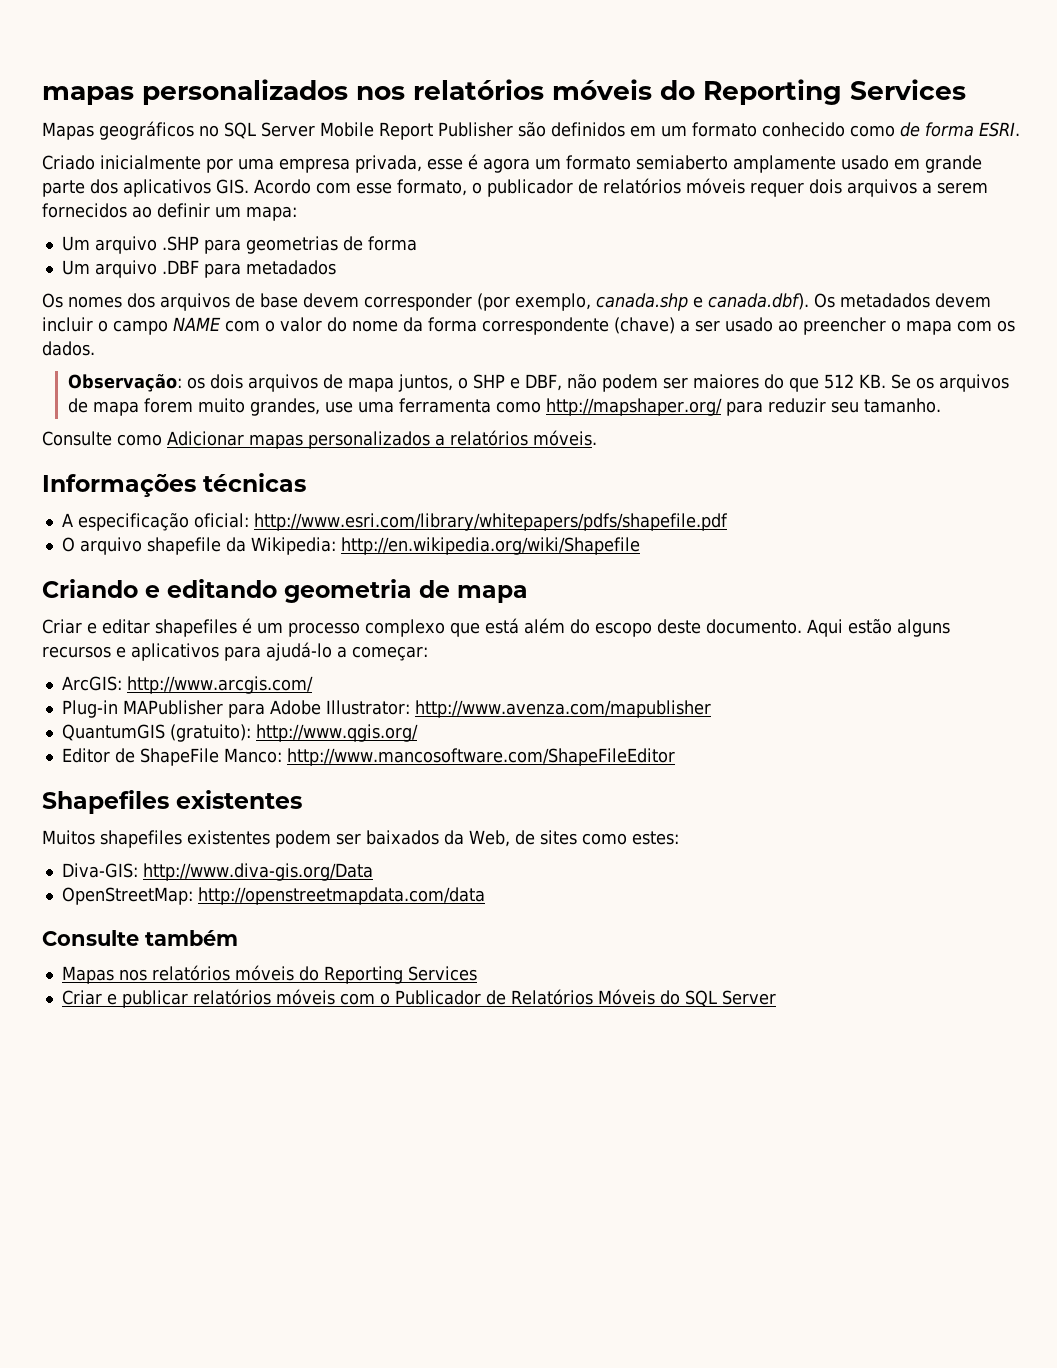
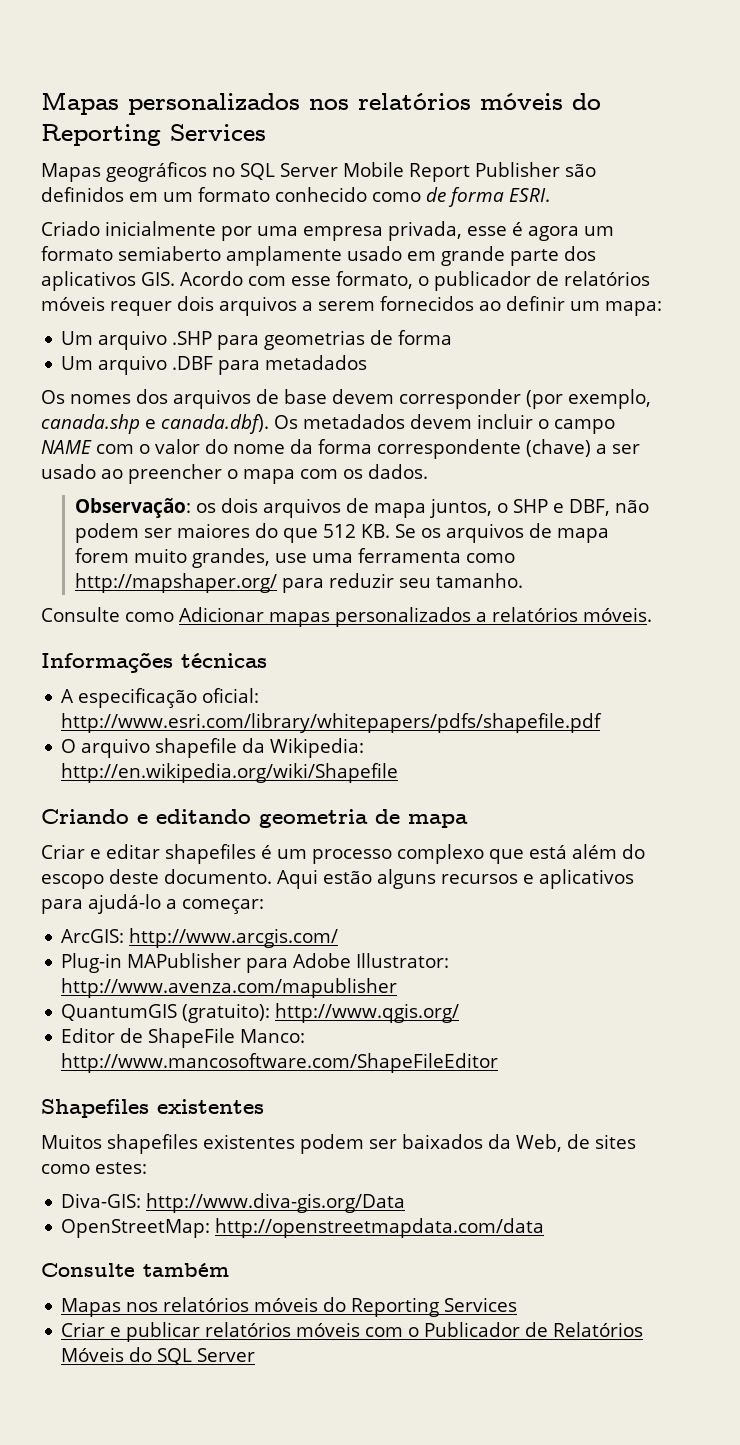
[42,86,134,105] mapas -> [41,92,119,115] Mapas

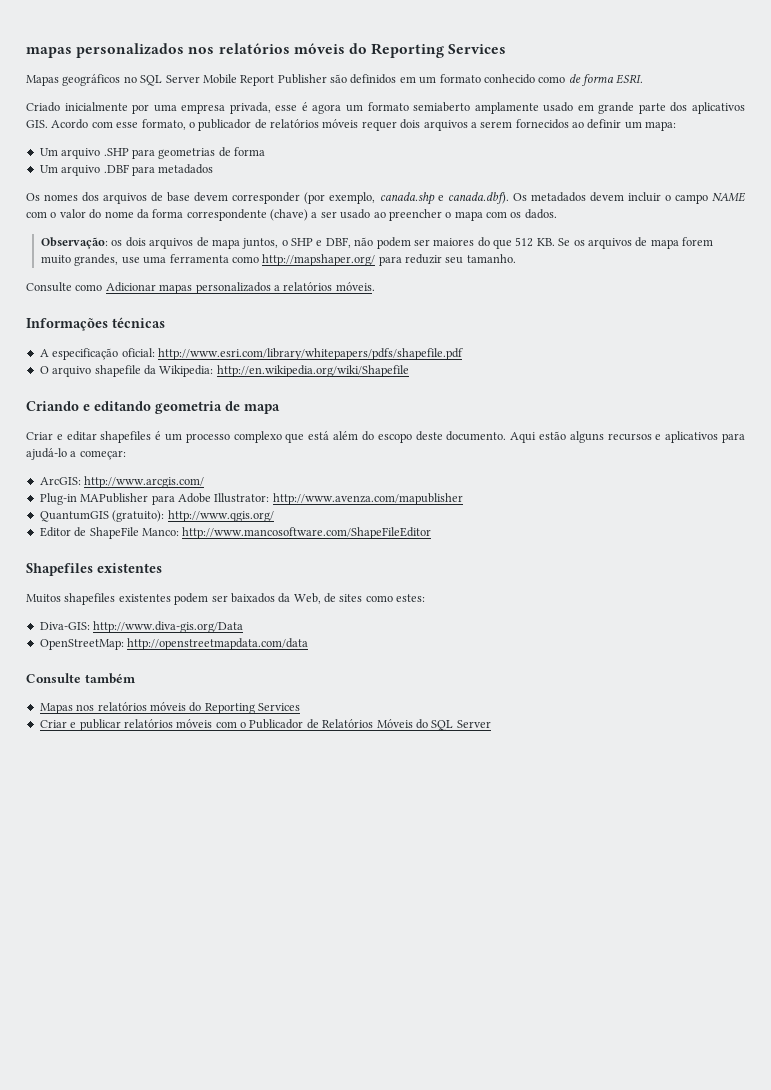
[41,92,119,115] Mapas -> [26,47,72,58] mapas

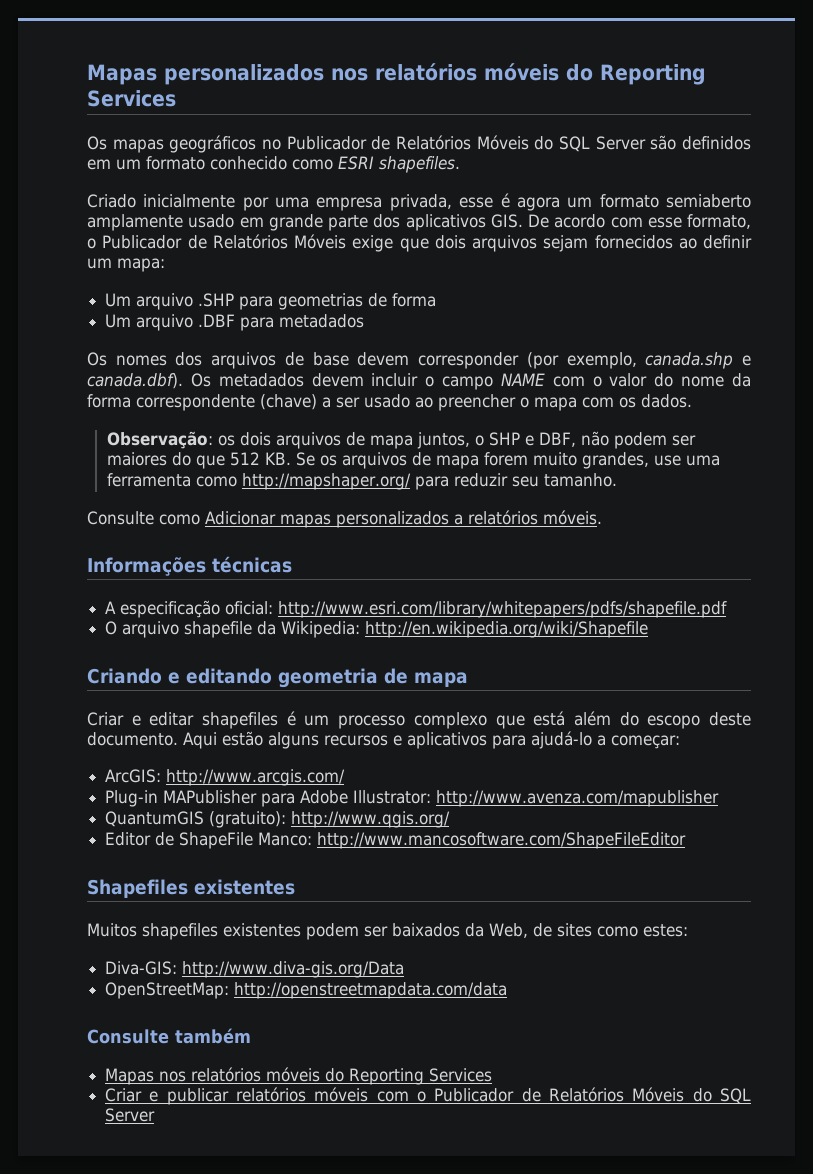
[26,47,72,58] mapas -> [87,64,157,85] Mapas
[26,74,327,86] Mapas geográficos no SQL Server Mobile Report Publisher -> [87,135,646,153] Os mapas geográficos no Publicador de Relatórios Móveis do SQL Server
[568,74,644,86] de forma ESRI. -> [338,156,460,173] ESRI shapefiles.
[51,119,89,129] Acordo -> [528,214,606,228] De acordo
[198,119,513,131] publicador de relatórios móveis requer dois arquivos a serem -> [102,234,589,252] Publicador de Relatórios Móveis exige que dois arquivos sejam

